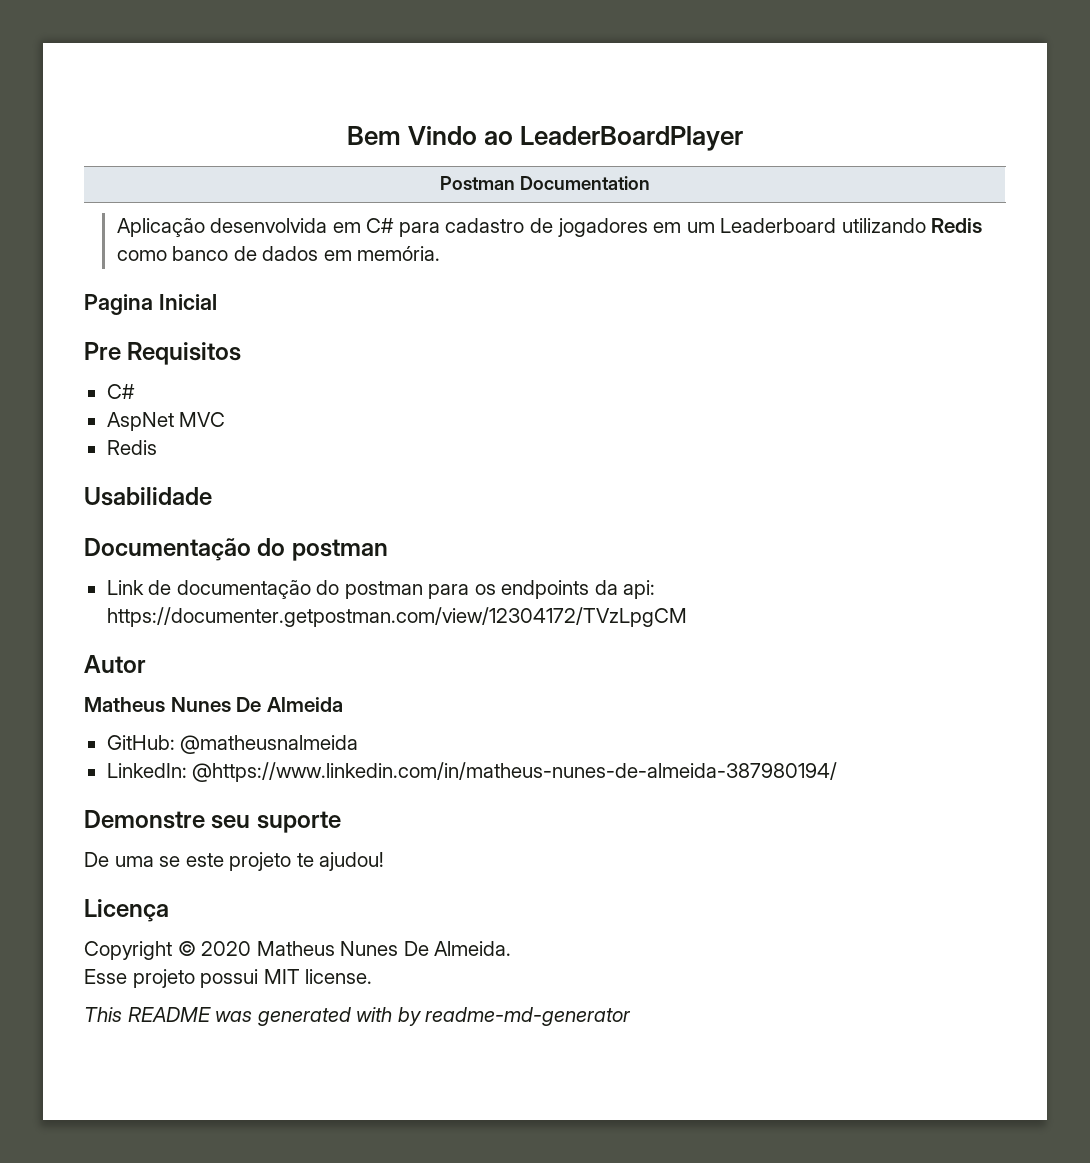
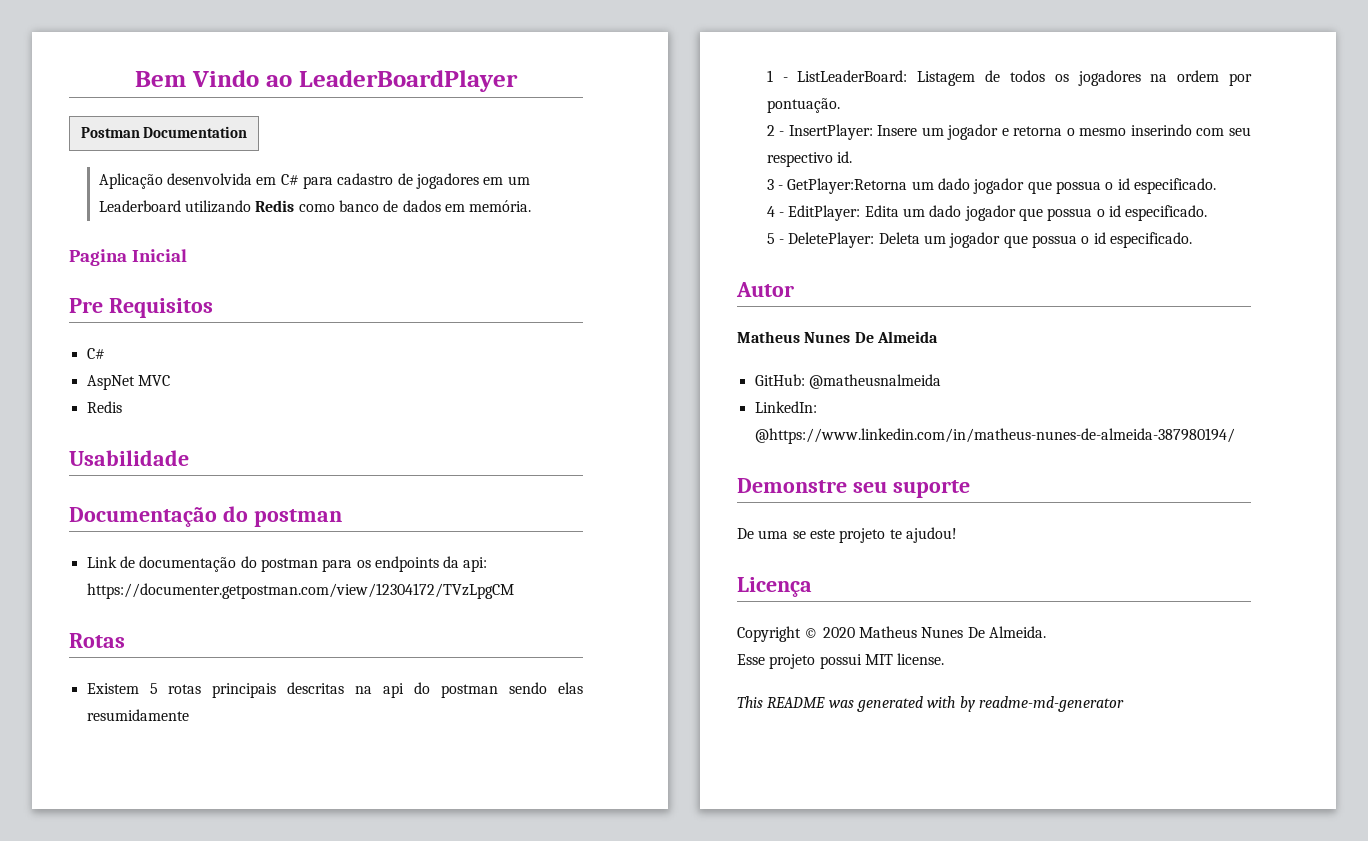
(687, 617) none -> [69,633,125,648] [86,682,583,698] [86,709,189,721] [766,70,1253,86] [766,98,840,113] [766,124,1251,140] [766,151,853,167] [766,178,1216,194] [766,205,1208,221] [766,232,1192,248] // Rotas // Existem 5 rotas principais descritas na api do postman sendo elas resumidamente // 1 - ListLeaderBoard: Listagem de todos os jogadores na ordem por pontuação. // 2 - InsertPlayer: Insere um jogador e retorna o mesmo inserindo com seu respectivo id. // 3 - GetPlayer:Retorna um dado jogador que possua o id especificado. // 4 - EditPlayer: Edita um dado jogador que possua o id especificado. // 5 - DeletePlayer: Deleta um jogador que possua o id especificado.

